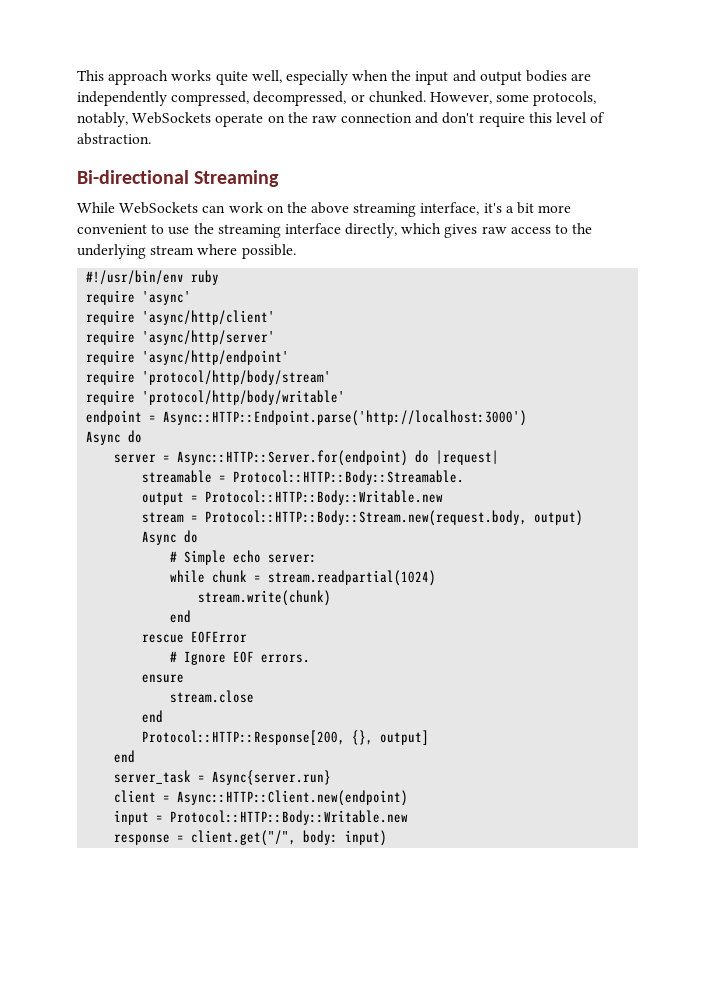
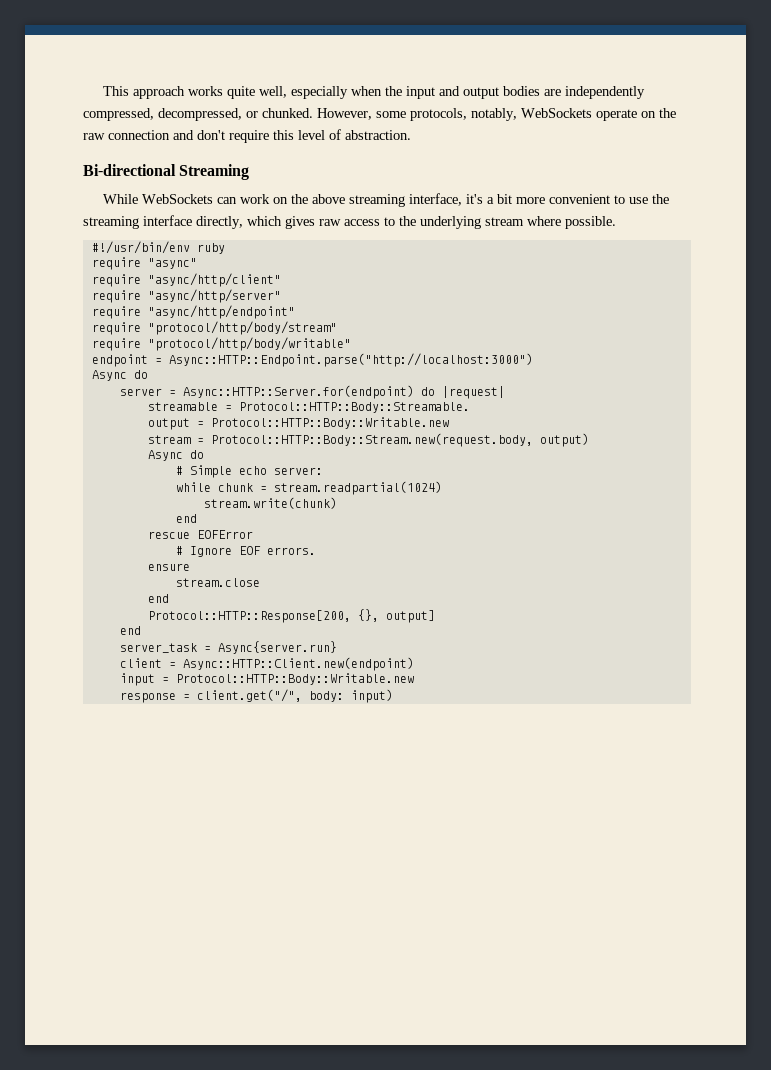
[142,291,192,305] [86,310,276,325] [86,330,276,345] [86,350,290,365] [86,370,332,385] [86,390,346,405] 'async' // require 'async/http/client' // require 'async/http/server' // require 'async/http/endpoint' // require 'protocol/http/body/stream' // require 'protocol/http/body/writable' -> [147,258,197,269] [91,273,281,287] [91,289,281,303] [91,305,295,319] [91,321,337,335] [91,337,351,351] "async" // require "async/http/client" // require "async/http/server" // require "async/http/endpoint" // require "protocol/http/body/stream" // require "protocol/http/body/writable"
[163,410,528,426] Async::HTTP::Endpoint.parse('http://localhost:3000') -> [168,353,533,367] Async::HTTP::Endpoint.parse("http://localhost:3000")

